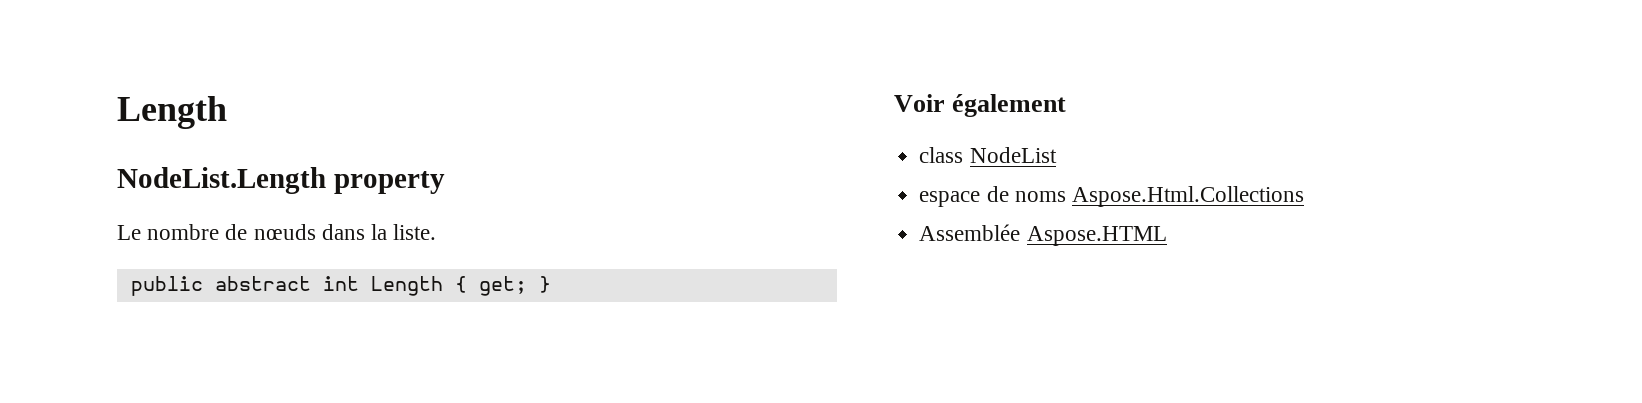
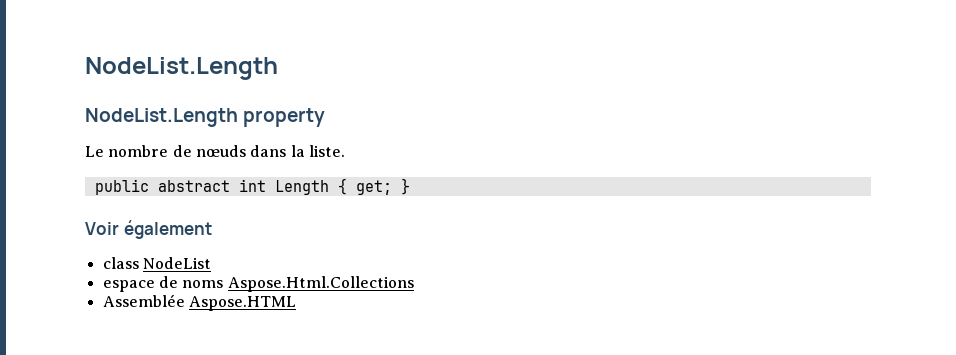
[117,96,227,129] Length -> [85,57,278,80] NodeList.Length

